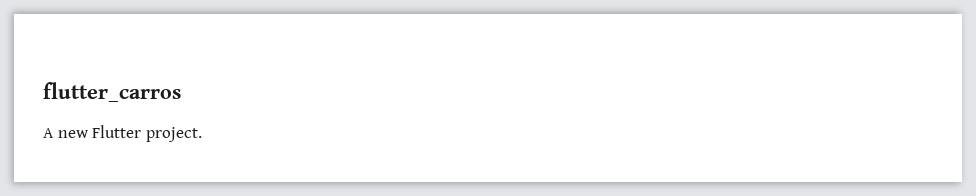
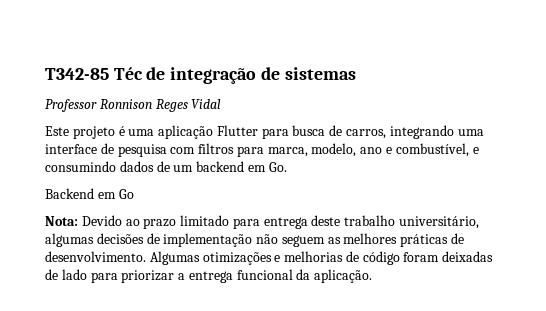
[43,82,181,102] [43,125,202,142] flutter_carros // A new Flutter project. -> [45,67,356,84] [45,99,222,112] [45,125,484,139] [45,143,479,157] [45,161,287,172] [45,188,134,199] [45,215,480,229] [45,233,465,247] [45,251,494,265] [45,269,373,283] T342-85 Téc de integração de sistemas // Professor Ronnison Reges Vidal // Este projeto é uma aplicação Flutter para busca de carros, integrando uma interface de pesquisa com filtros para marca, modelo, ano e combustível, e consumindo dados de um backend em Go. // Backend em Go // Nota: Devido ao prazo limitado para entrega deste trabalho universitário, algumas decisões de implementação não seguem as melhores práticas de desenvolvimento. Algumas otimizações e melhorias de código foram deixadas de lado para priorizar a entrega funcional da aplicação.

